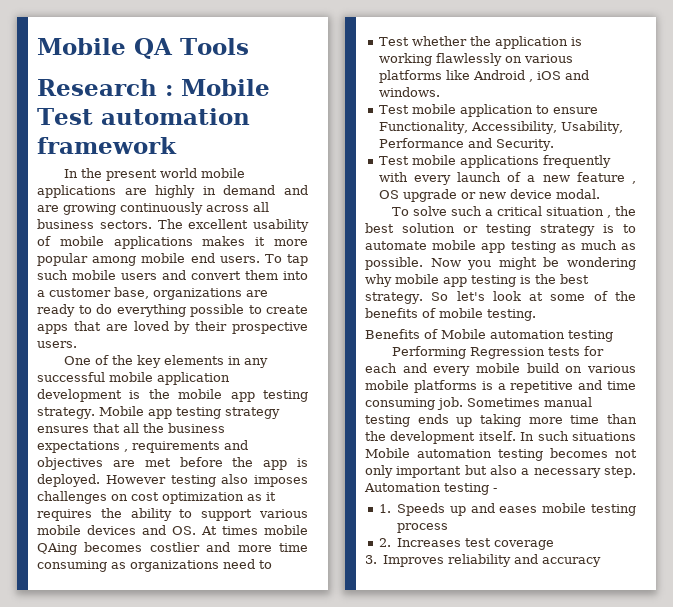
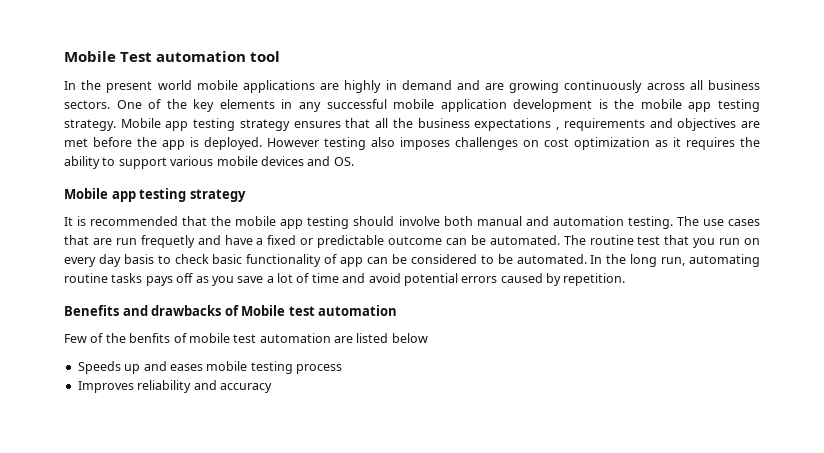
[37,38,249,59] [37,79,270,96] Mobile QA Tools // Research : Mobile -> [64,51,116,62] Mobile
[37,137,177,154] framework -> [250,51,281,62] tool
[157,219,309,232] [37,236,308,249] [37,253,308,266] [37,270,308,280] [37,287,268,300] [37,304,308,317] [37,321,308,334] [37,341,77,348] The excellent usability of mobile applications makes it more popular among mobile end users. To tap such mobile users and convert them into a customer base, organizations are ready to do everything possible to create apps that are loved by their prospective users. // -> (110, 104) none
[201,525,308,535] [37,542,308,555] [37,559,272,572] [378,36,582,49] [378,53,573,66] [378,70,589,83] [378,87,440,97] [378,104,598,117] [378,121,623,134] [378,138,554,151] [378,155,611,168] [378,172,636,185] [378,189,600,202] [391,206,636,218] [365,223,636,236] [365,240,636,253] [365,257,636,270] [365,274,589,287] [365,291,636,304] [365,308,536,321] [365,329,613,342] [391,346,604,359] [365,363,636,376] [365,380,636,393] [365,397,592,410] [365,414,637,427] [365,431,636,444] [365,448,637,461] [365,465,636,478] [364,483,497,495] [378,504,391,513] At times mobile QAing becomes costlier and more time consuming as organizations need to // Test whether the application is working flawlessly on various platforms like Android , iOS and windows. // Test mobile application to ensure Functionality, Accessibility, Usability, Performance and Security. // Test mobile applications frequently with every launch of a new feature , OS upgrade or new device modal. // To solve such a critical situation , the best solution or testing strategy is to automate mobile app testing as much as possible. Now you might be wondering why mobile app testing is the best strategy. So let's look at some of the benefits of mobile testing. // Benefits of Mobile automation testing // Performing Regression tests for each and every mobile build on various mobile platforms is a repetitive and time consuming job. Sometimes manual testing ends up taking more time than the development itself. In such situations Mobile automation testing becomes not only important but also a necessary step. Automation testing - // 1. -> [64,188,246,202] [64,216,760,229] [64,235,760,248] [64,254,761,267] [64,273,626,286] [64,305,398,316] [64,333,428,343] // Mobile app testing strategy // It is recommended that the mobile app testing should involve both manual and automation testing. The use cases that are run frequetly and have a fixed or predictable outcome can be automated. The routine test that you run on every day basis to check basic functionality of app can be considered to be automated. In the long run, automating routine tasks pays off as you save a lot of time and avoid potential errors caused by repetition. // Benefits and drawbacks of Mobile test automation // Few of the benfits of mobile test automation are listed below //
[378,538,554,550] [365,555,377,564] 2. Increases test coverage // 3. -> (342, 369) none

